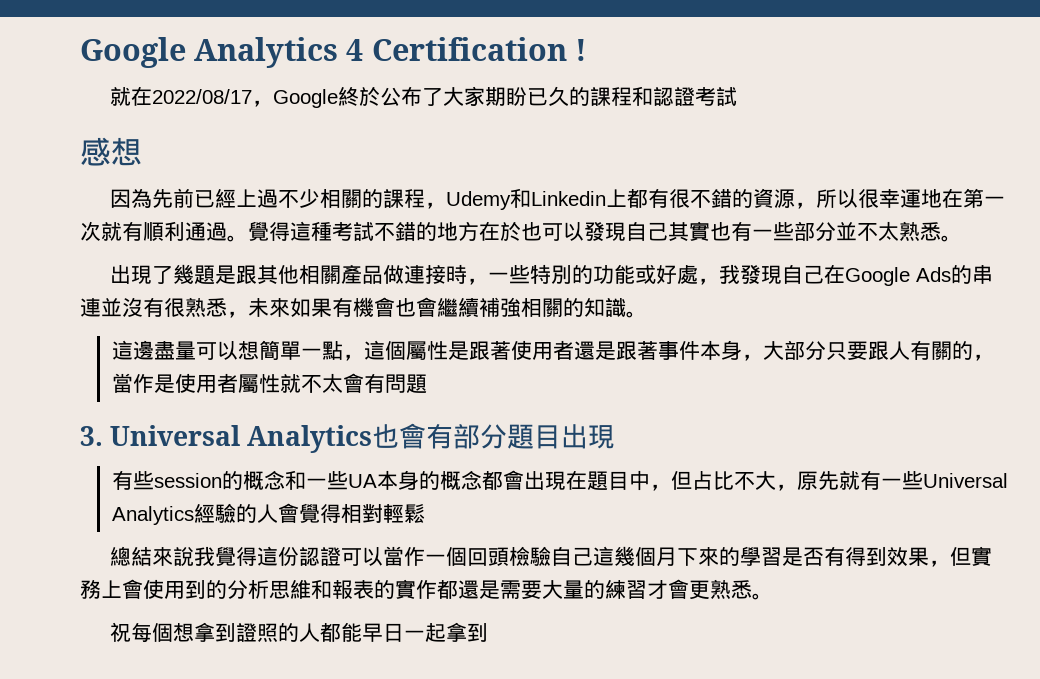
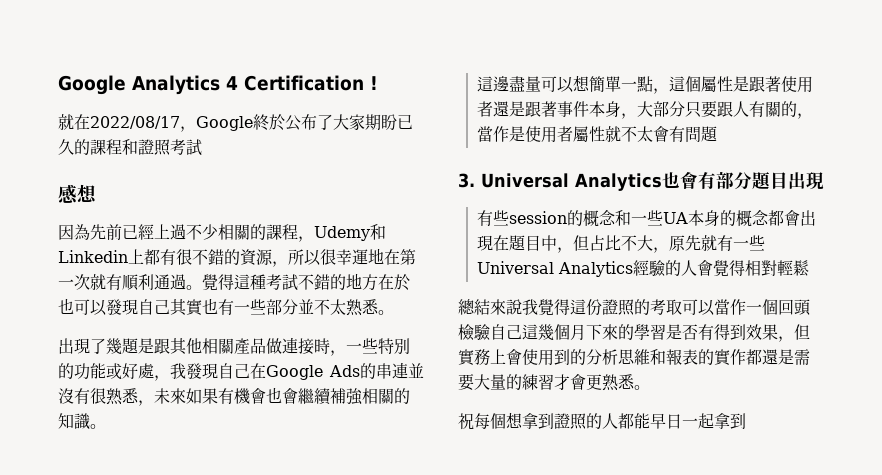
[652,87,695,106] 認證 -> [138,139,171,156] 證照
[298,547,341,566] 認證 -> [602,299,682,316] 證照的考取

